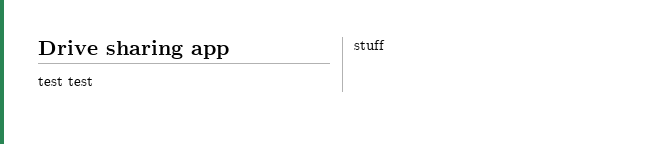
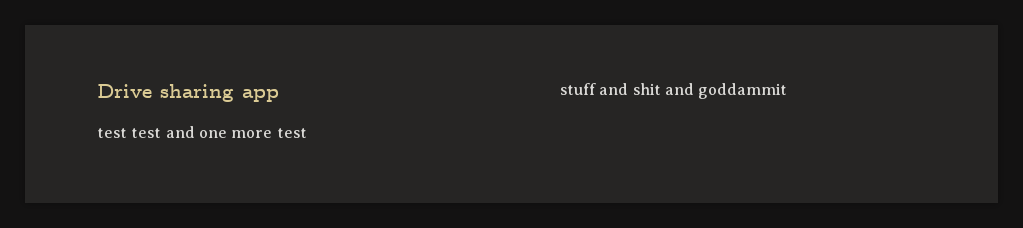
[354,40,385,50] // stuff -> [165,126,307,138] [560,83,788,99] and one more test // stuff and shit and goddammit

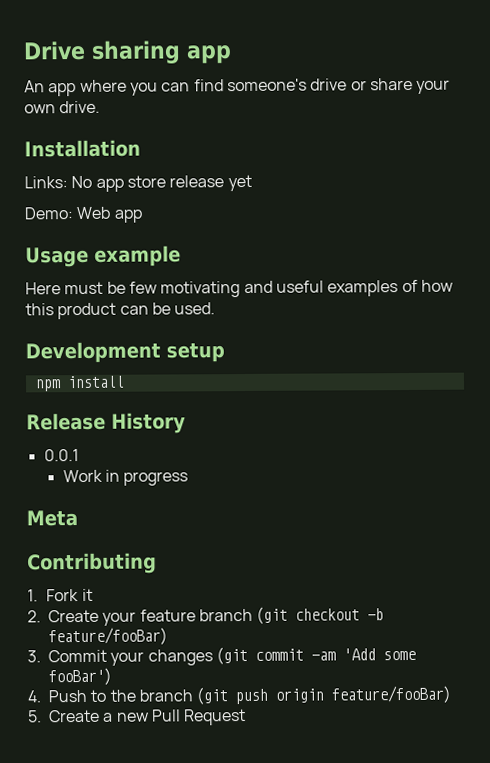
[97,126,307,138] [560,83,788,99] test test and one more test // stuff and shit and goddammit -> [24,77,451,97] [24,100,101,114] [24,139,141,158] [24,174,252,192] [24,206,143,223] [25,245,181,268] [25,279,453,298] [25,302,216,320] [25,341,225,364] [34,375,125,392] [26,412,186,434] [43,449,79,462] [62,469,189,486] [26,510,78,527] [27,552,157,575] [27,588,93,602] [27,606,385,626] [48,627,168,646] [27,646,416,666] [48,667,112,686] [27,685,452,705] [28,708,247,726] An app where you can find someone's drive or share your own drive. // Installation // Links: No app store release yet // Demo: Web app // Usage example // Here must be few motivating and useful examples of how this product can be used. // Development setup // npm install // Release History // 0.0.1 // Work in progress // Meta // Contributing // 1. Fork it // 2. Create your feature branch (git checkout -b feature/fooBar) // 3. Commit your changes (git commit -am 'Add some fooBar') // 4. Push to the branch (git push origin feature/fooBar) // 5. Create a new Pull Request

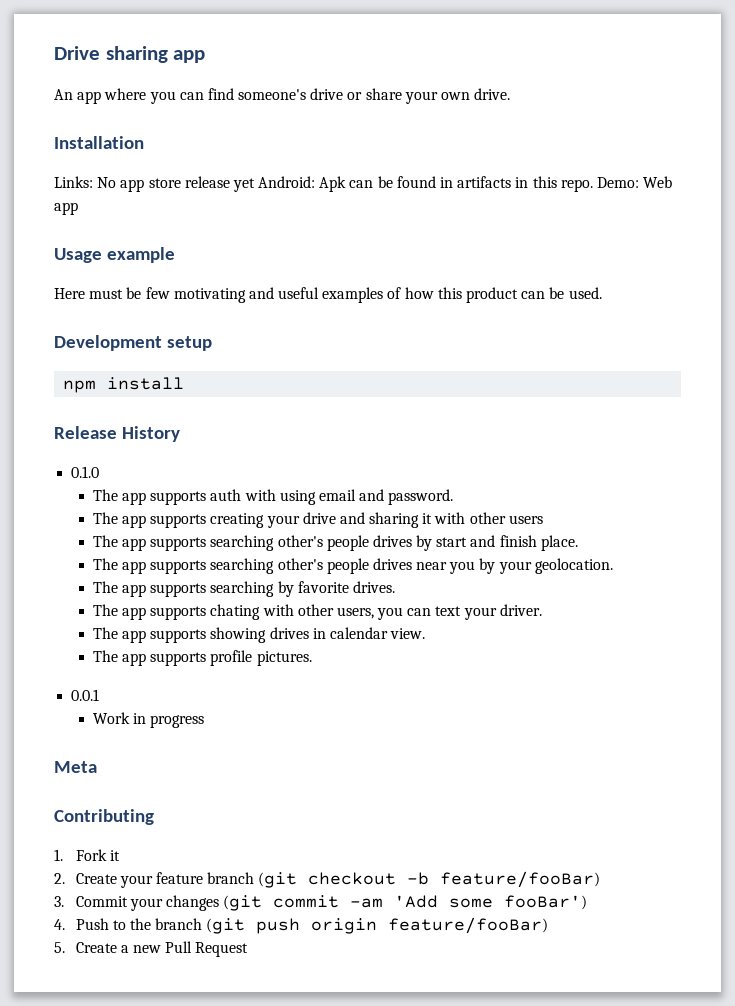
(252, 183) // -> [258,176,593,192] Android: Apk can be found in artifacts in this repo.
(186, 423) none -> [71,466,100,478] [92,489,454,505] [92,512,543,528] [92,535,578,551] [92,558,613,574] [92,581,395,597] [92,604,542,620] [92,627,426,643] [92,650,312,666] // 0.1.0 // The app supports auth with using email and password. // The app supports creating your drive and sharing it with other users // The app supports searching other's people drives by start and finish place. // The app supports searching other's people drives near you by your geolocation. // The app supports searching by favorite drives. // The app supports chating with other users, you can text your driver. // The app supports showing drives in calendar view. // The app supports profile pictures.

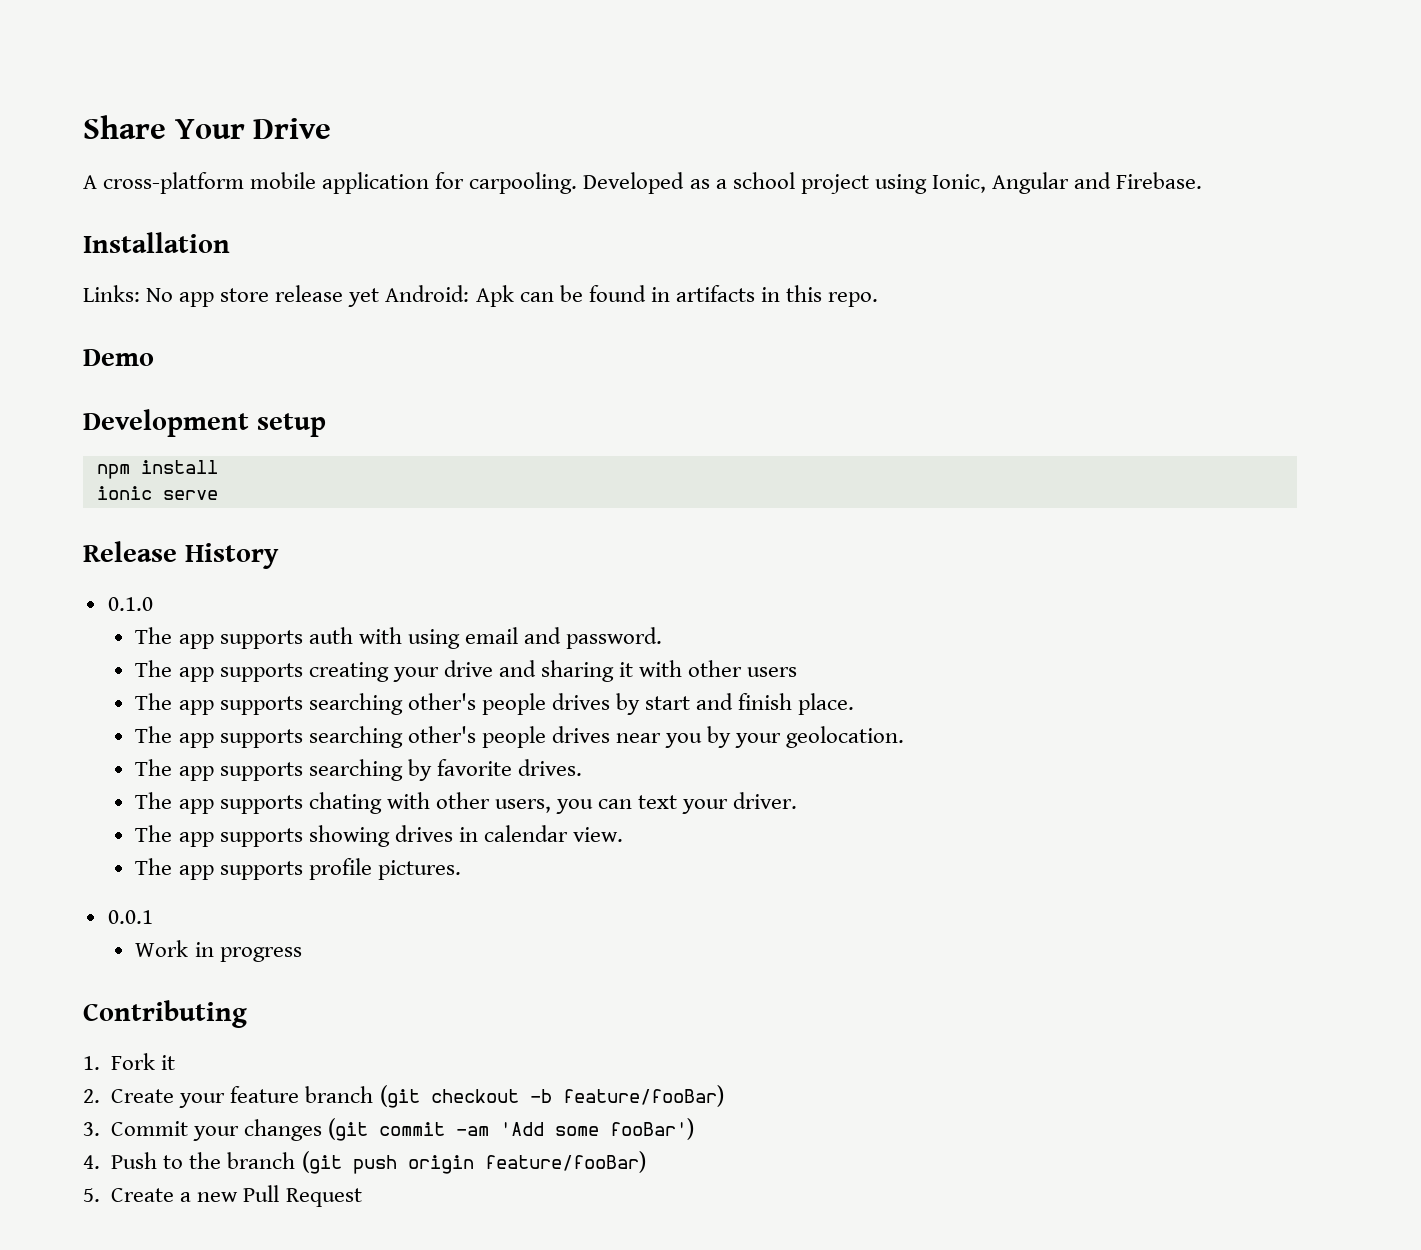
(54, 53) none -> [83,115,245,139] Share Your
[105,46,206,63] [54,88,511,104] sharing app // An app where you can find someone's drive or share your own drive. -> [83,172,1203,194] // A cross-platform mobile application for carpooling. Developed as a school project using Ionic, Angular and Firebase.
[596,176,673,188] [54,202,78,215] [54,247,176,263] [54,287,602,303] Demo: Web app // Usage example // Here must be few motivating and useful examples of how this product can be used. -> [83,349,154,366] // Demo
(185, 383) none -> [96,486,218,500] // ionic serve
[54,761,97,773] // Meta -> (302, 954) none

